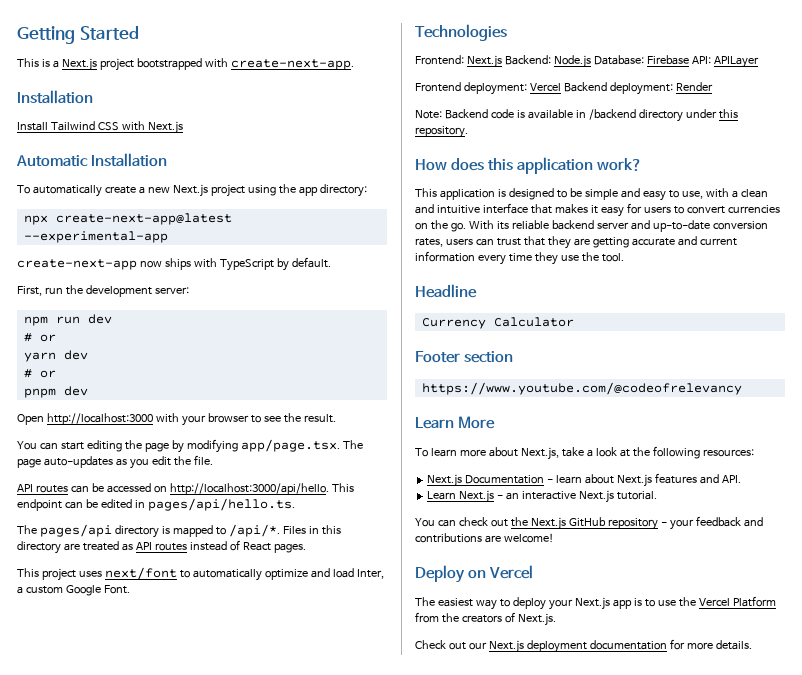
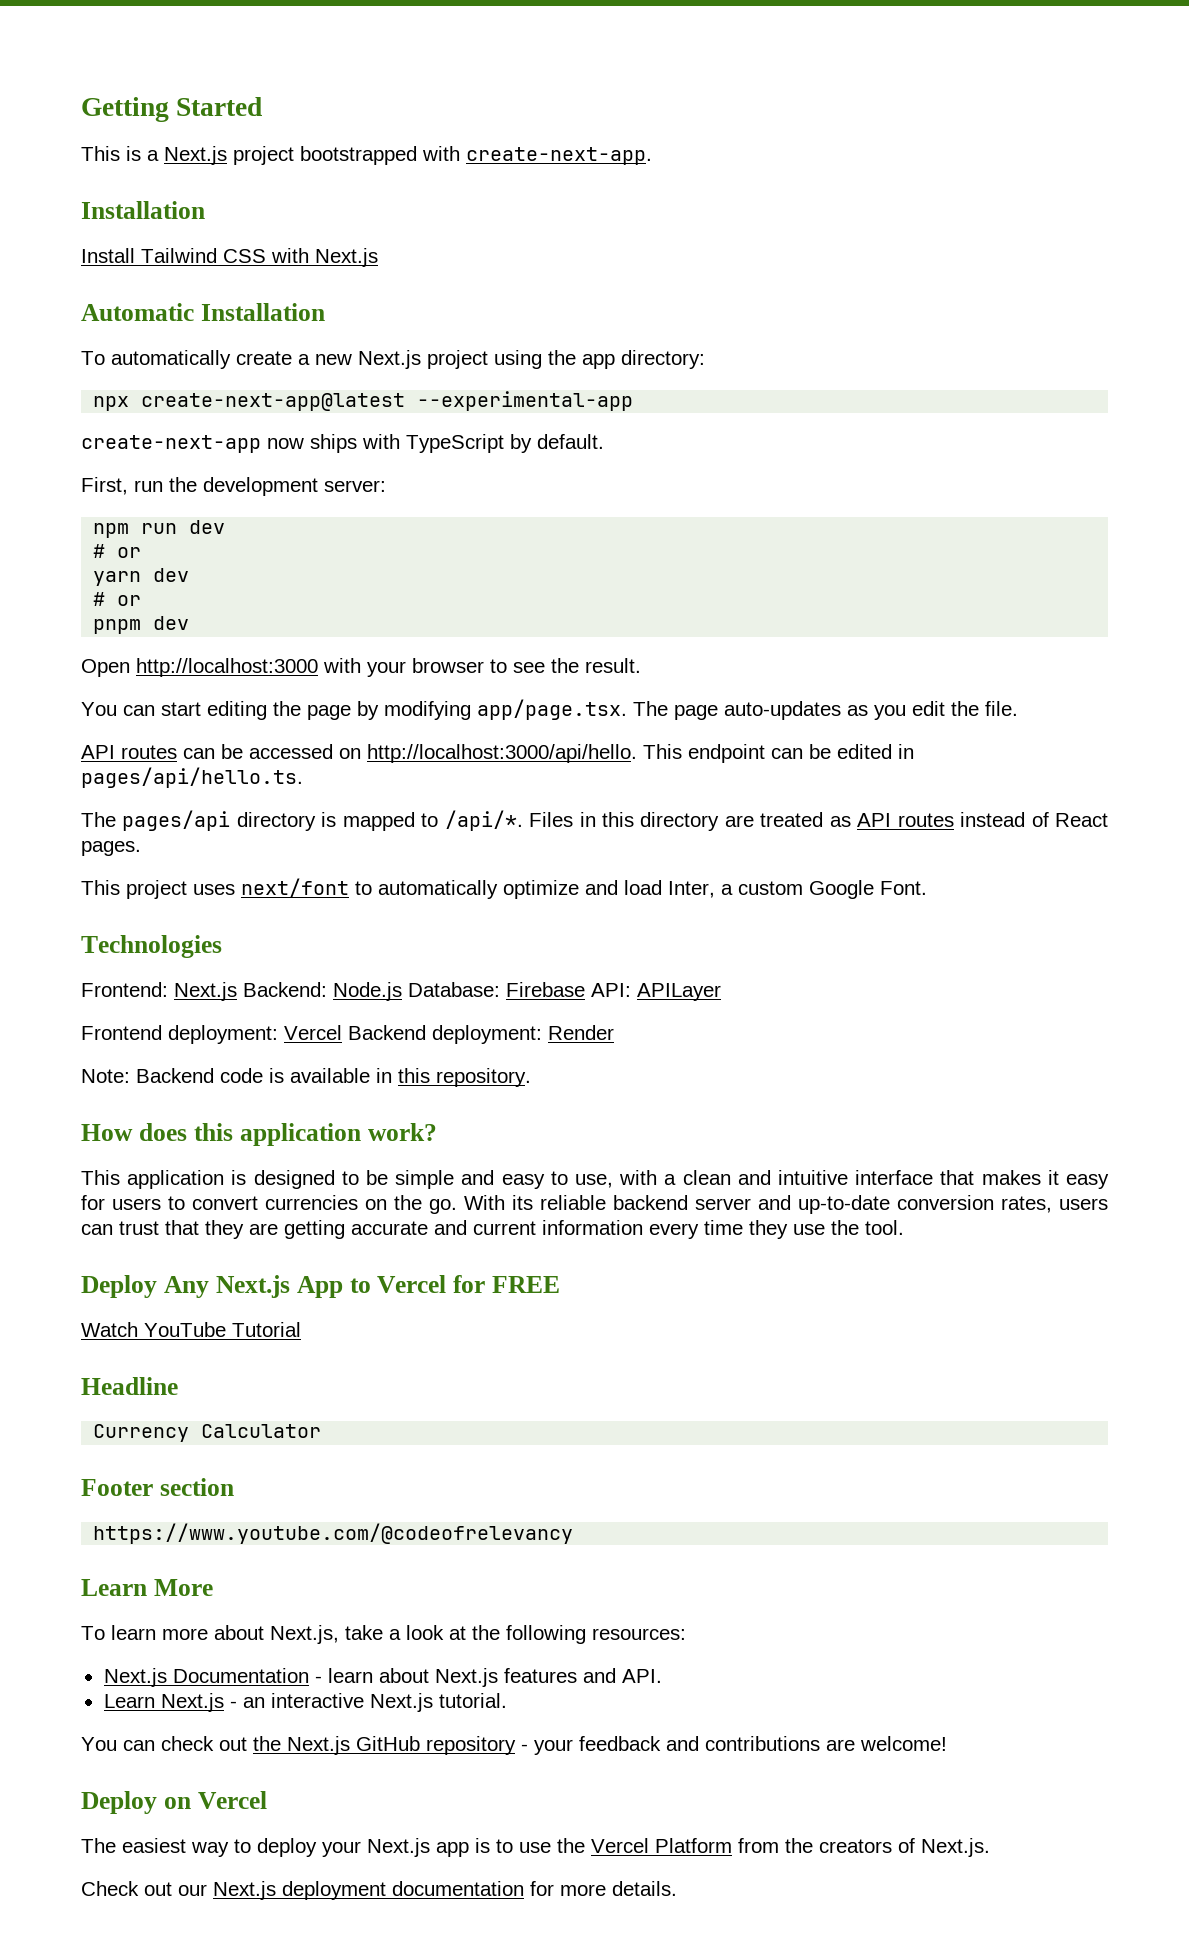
[588,109,717,122] /backend directory under -> (392, 1075) none
(624, 257) none -> [81,1275,561,1298] [81,1322,301,1337] // Deploy Any Next.js App to Vercel for FREE // Watch YouTube Tutorial

